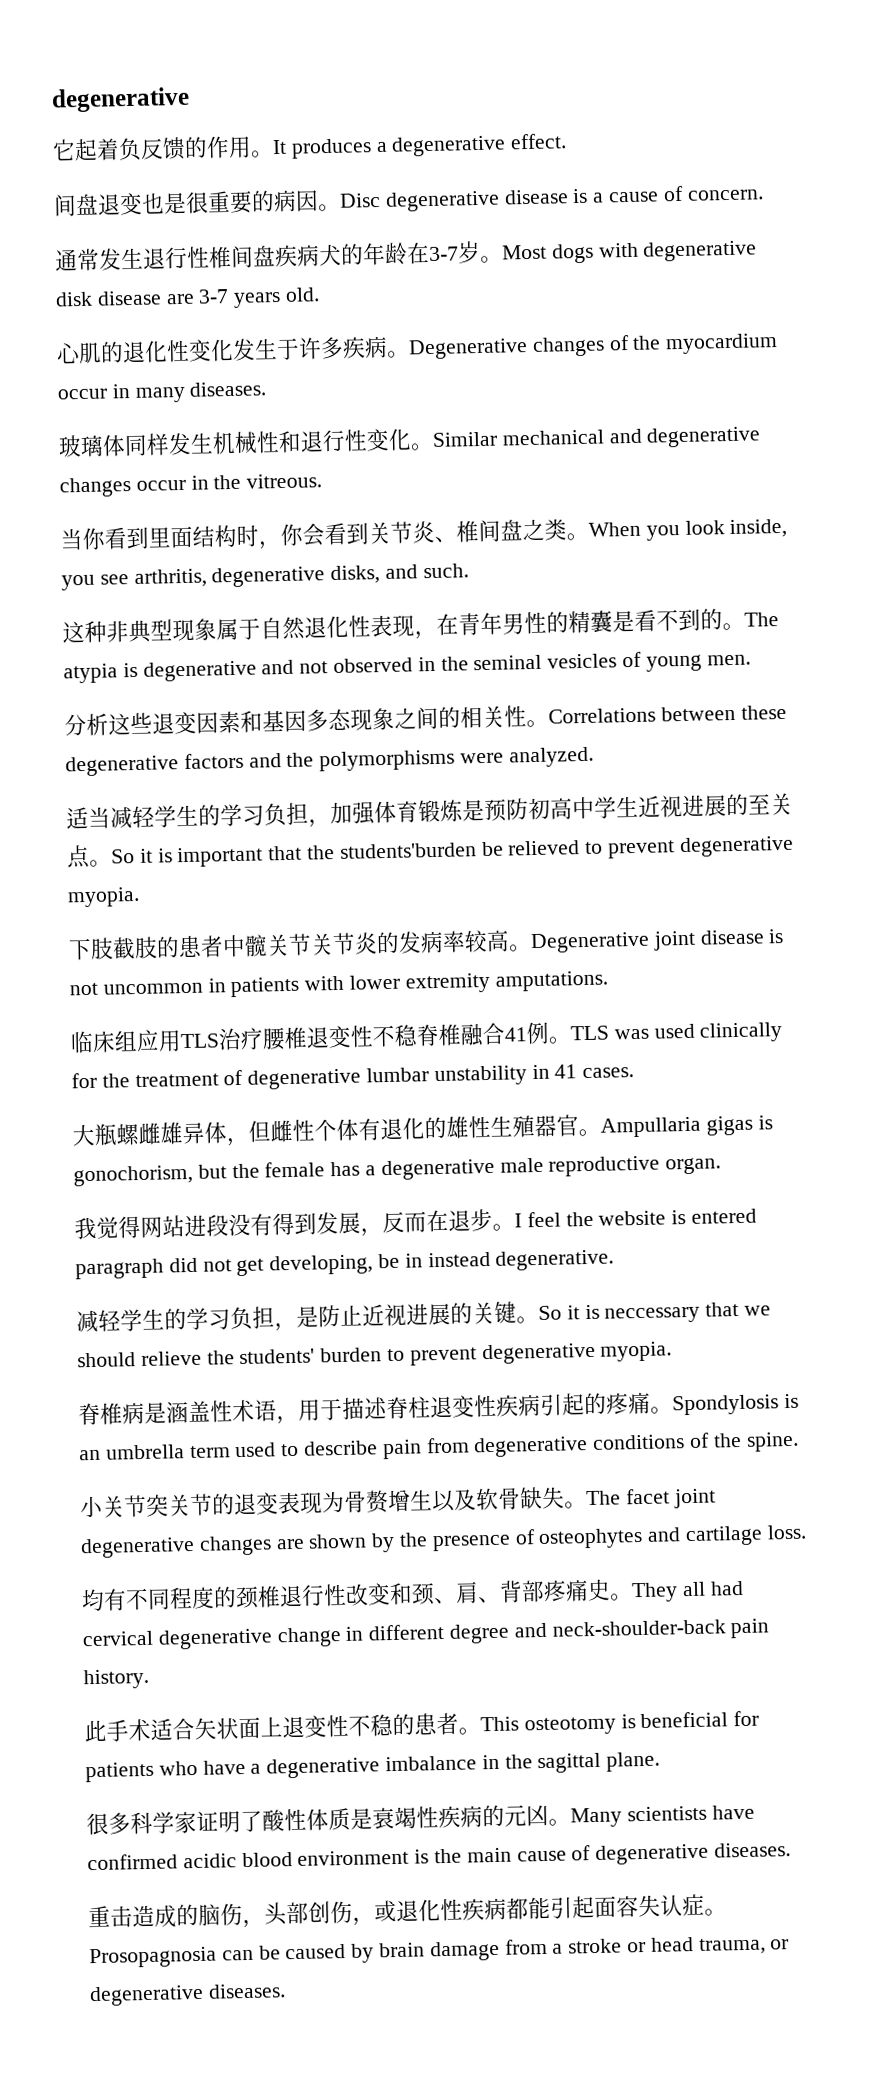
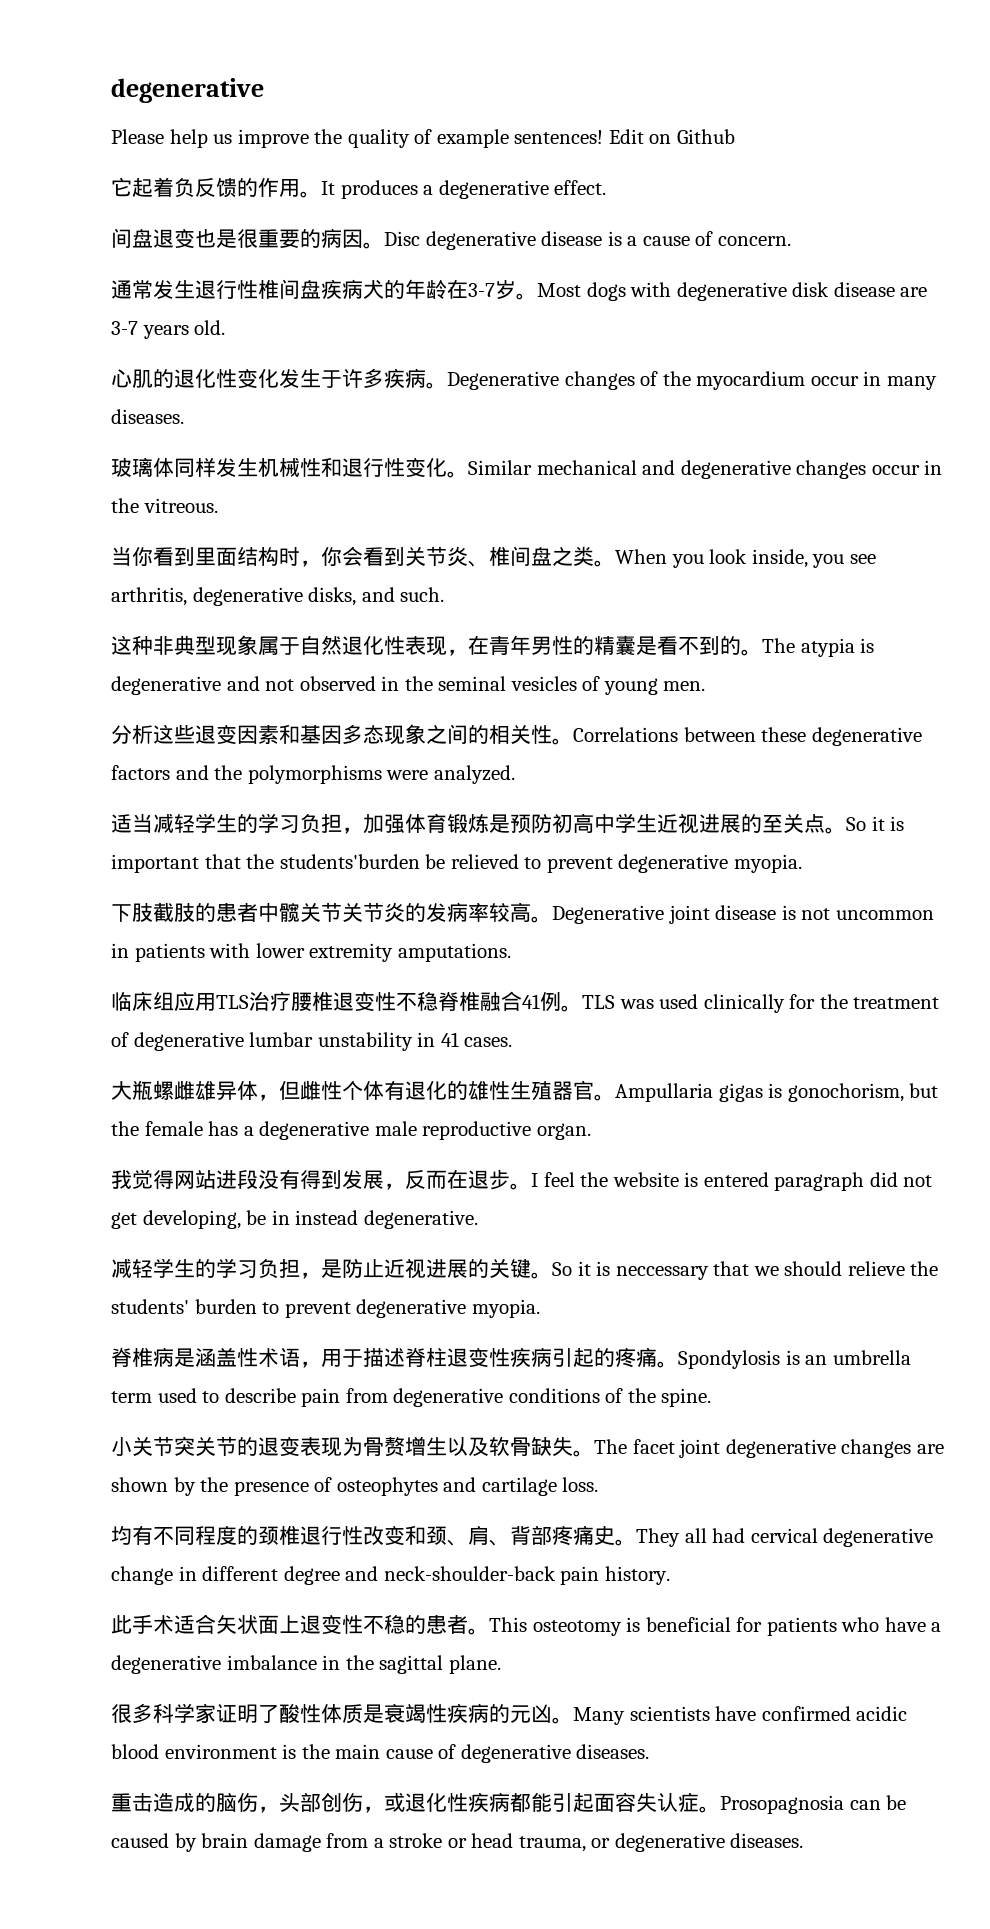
[51,86,190,113] degenerative -> [111,78,264,103] [111,129,735,148] degenerative // Please help us improve the quality of example sentences! Edit on Github

